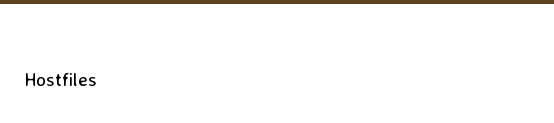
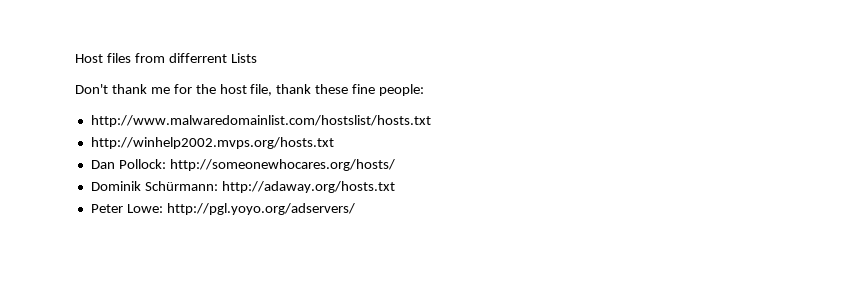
[24,73,97,86] Hostfiles -> [75,53,257,63] [75,84,425,96] [90,115,431,127] [90,137,334,149] [90,159,395,171] [90,181,395,193] [90,203,355,215] Host files from differrent Lists // Don't thank me for the host file, thank these fine people: // http://www.malwaredomainlist.com/hostslist/hosts.txt // http://winhelp2002.mvps.org/hosts.txt // Dan Pollock: http://someonewhocares.org/hosts/ // Dominik Schürmann: http://adaway.org/hosts.txt // Peter Lowe: http://pgl.yoyo.org/adservers/

